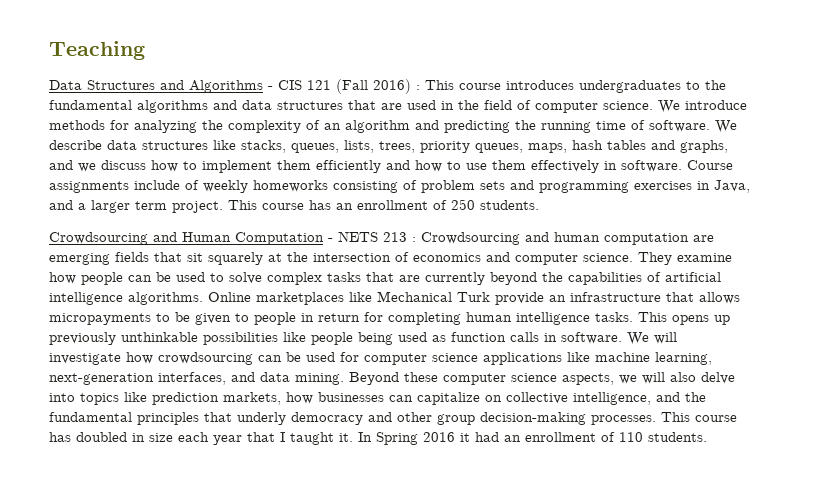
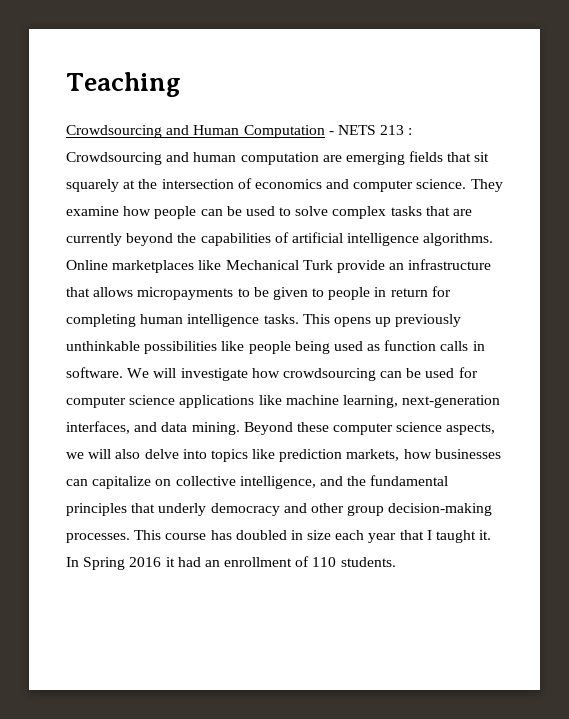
[49,79,726,94] [49,100,747,113] [49,120,737,133] [49,140,728,153] [49,160,733,173] [49,180,750,193] [49,199,539,213] // Data Structures and Algorithms - CIS 121 (Fall 2016) : This course introduces undergraduates to the fundamental algorithms and data structures that are used in the field of computer science. We introduce methods for analyzing the complexity of an algorithm and predicting the running time of software. We describe data structures like stacks, queues, lists, trees, priority queues, maps, hash tables and graphs, and we discuss how to implement them efficiently and how to use them effectively in software. Course assignments include of weekly homeworks consisting of problem sets and programming exercises in Java, and a larger term project. This course has an enrollment of 250 students. -> (181, 84) none

